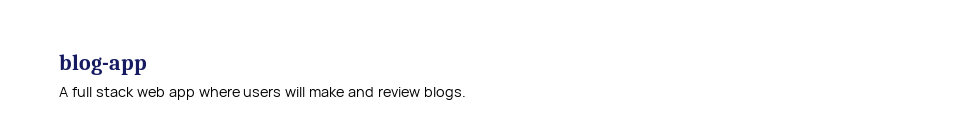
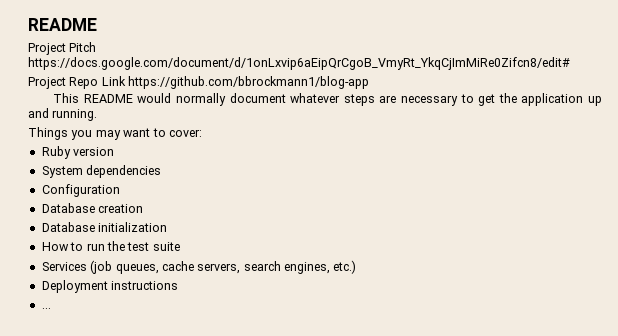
[59,54,147,75] [59,87,467,100] blog-app // A full stack web app where users will make and review blogs. -> [28,18,97,31] [28,42,97,55] [28,57,570,70] [28,76,370,89] [53,93,602,106] [28,108,98,121] [28,127,202,140] [41,146,115,159] [41,165,162,178] [41,184,120,197] [41,203,144,213] [41,222,168,232] [41,241,180,251] [41,260,357,274] [41,280,179,293] [41,308,51,309] README // Project Pitch https://docs.google.com/document/d/1onLxvip6aEipQrCgoB_VmyRt_YkqCjImMiRe0Zifcn8/edit# // Project Repo Link https://github.com/bbrockmann1/blog-app // This README would normally document whatever steps are necessary to get the application up and running. // Things you may want to cover: // Ruby version // System dependencies // Configuration // Database creation // Database initialization // How to run the test suite // Services (job queues, cache servers, search engines, etc.) // Deployment instructions // ...

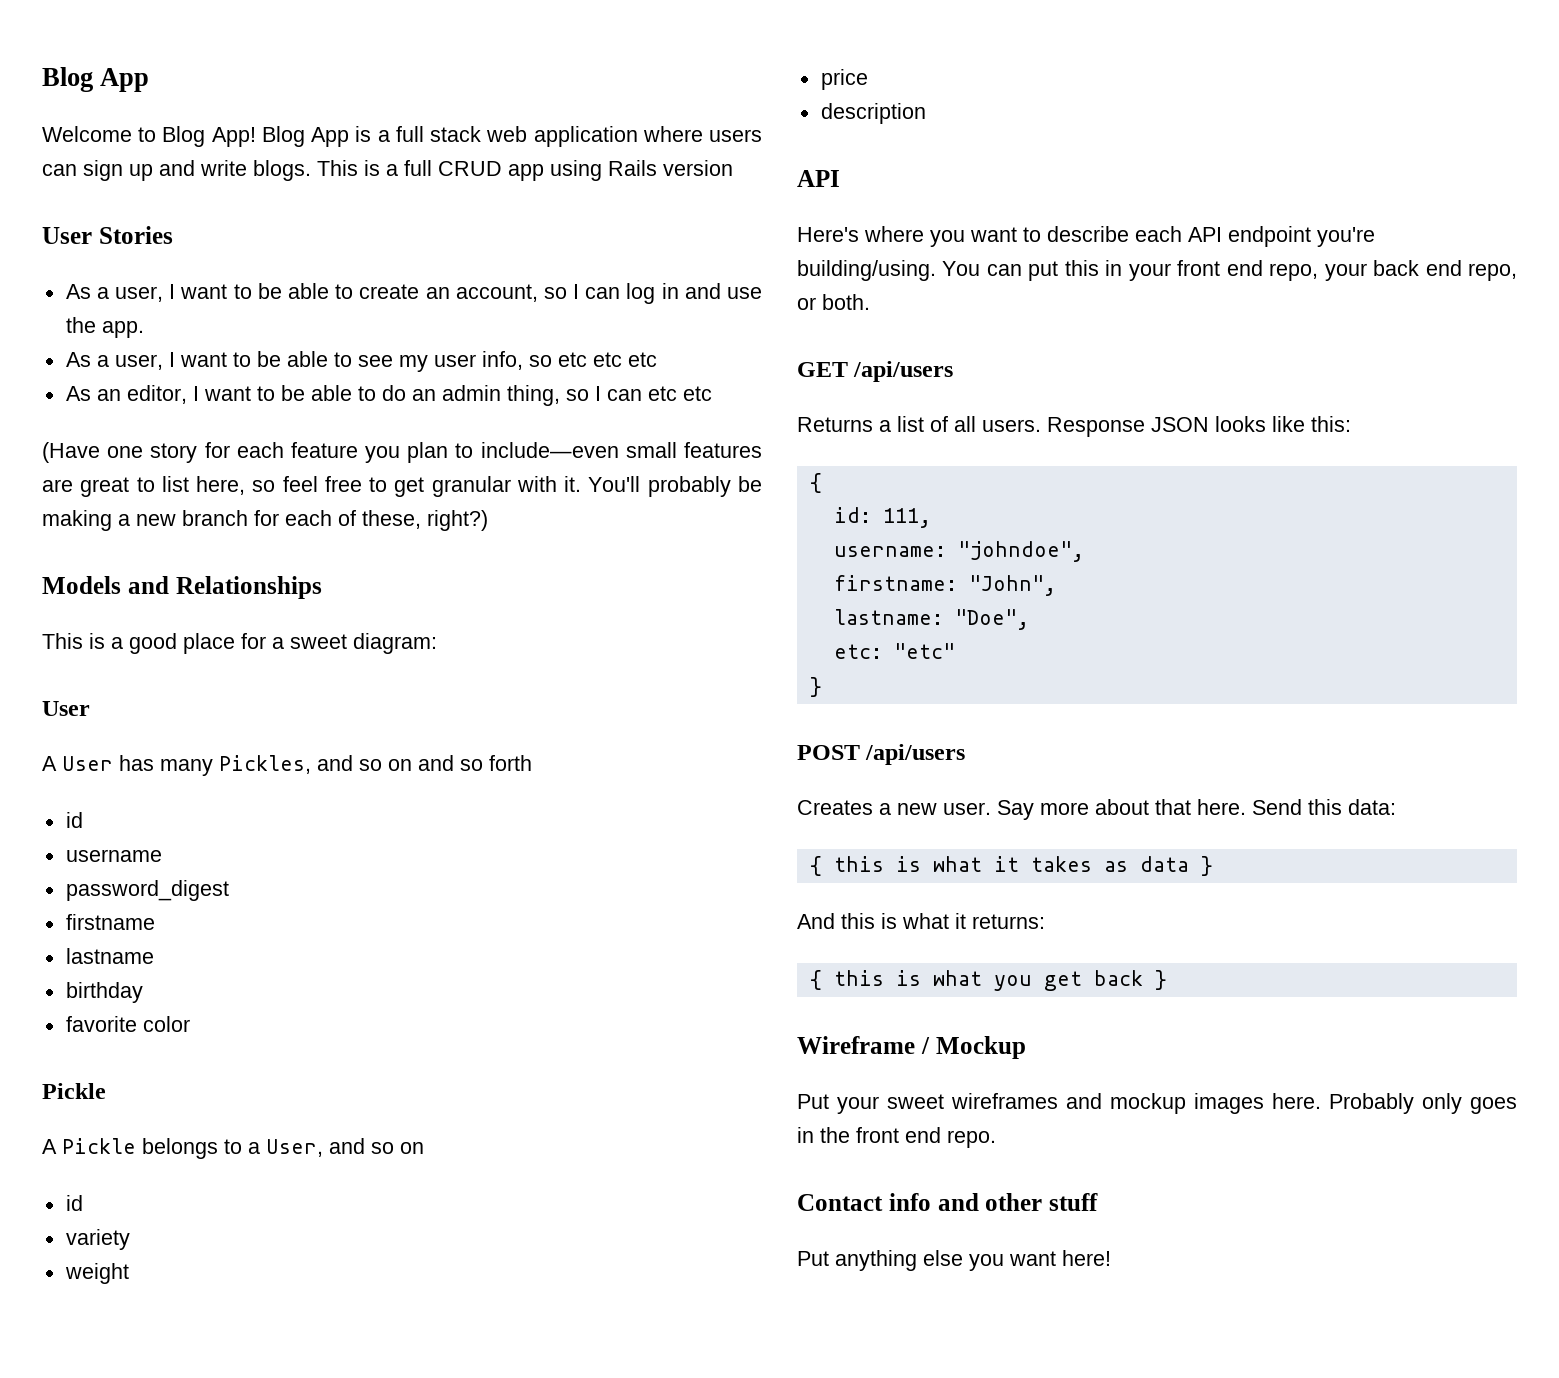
[28,18,97,31] [28,42,97,55] [28,57,570,70] [28,76,370,89] [53,93,602,106] [28,108,98,121] [28,127,202,140] [41,146,115,159] [41,165,162,178] [41,184,120,197] [41,203,144,213] [41,222,168,232] [41,241,180,251] [41,260,357,274] [41,280,179,293] [41,308,51,309] README // Project Pitch https://docs.google.com/document/d/1onLxvip6aEipQrCgoB_VmyRt_YkqCjImMiRe0Zifcn8/edit# // Project Repo Link https://github.com/bbrockmann1/blog-app // This README would normally document whatever steps are necessary to get the application up and running. // Things you may want to cover: // Ruby version // System dependencies // Configuration // Database creation // Database initialization // How to run the test suite // Services (job queues, cache servers, search engines, etc.) // Deployment instructions // ... -> [42,67,150,92] [42,126,762,147] [42,160,733,181] [42,226,173,244] [65,283,763,304] [65,317,144,338] [65,351,657,372] [65,385,712,406] [42,442,762,463] [42,476,762,497] [42,510,488,531] [42,576,322,599] [42,633,437,654] [42,701,90,716] [42,755,532,776] [65,812,83,828] [65,849,162,862] [65,880,229,901] [65,914,155,930] [65,948,154,964] [65,982,143,1003] [65,1016,190,1032] [42,1083,106,1099] [42,1138,424,1159] [65,1195,83,1211] [65,1229,130,1250] [64,1263,129,1284] [820,69,868,90] [820,103,926,124] [797,170,840,187] [797,226,1375,247] [797,260,1517,281] [797,294,870,310] [797,361,954,382] [797,416,1351,437] [809,473,822,493] [833,507,931,528] [833,541,1084,562] [833,575,1056,596] [833,609,1029,630] [833,643,955,659] [809,677,822,697] [797,744,966,765] [797,799,1396,820] [809,856,1213,876] [797,913,1045,929] [809,970,1167,991] [797,1036,1026,1059] [797,1093,1517,1114] [797,1127,996,1148] [797,1193,1098,1211] [797,1250,1111,1271] Blog App // Welcome to Blog App! Blog App is a full stack web application where users can sign up and write blogs. This is a full CRUD app using Rails version // User Stories // As a user, I want to be able to create an account, so I can log in and use the app. // As a user, I want to be able to see my user info, so etc etc etc // As an editor, I want to be able to do an admin thing, so I can etc etc // (Have one story for each feature you plan to include—even small features are great to list here, so feel free to get granular with it. You'll probably be making a new branch for each of these, right?) // Models and Relationships // This is a good place for a sweet diagram: // User // A User has many Pickles, and so on and so forth // id // username // password_digest // firstname // lastname // birthday // favorite color // Pickle // A Pickle belongs to a User, and so on // id // variety // weight // price // description // API // Here's where you want to describe each API endpoint you're building/using. You can put this in your front end repo, your back end repo, or both. // GET /api/users // Returns a list of all users. Response JSON looks like this: // { // id: 111, // username: "johndoe", // firstname: "John", // lastname: "Doe", // etc: "etc" // } // POST /api/users // Creates a new user. Say more about that here. Send this data: // { this is what it takes as data } // And this is what it returns: // { this is what you get back } // Wireframe / Mockup // Put your sweet wireframes and mockup images here. Probably only goes in the front end repo. // Contact info and other stuff // Put anything else you want here!

